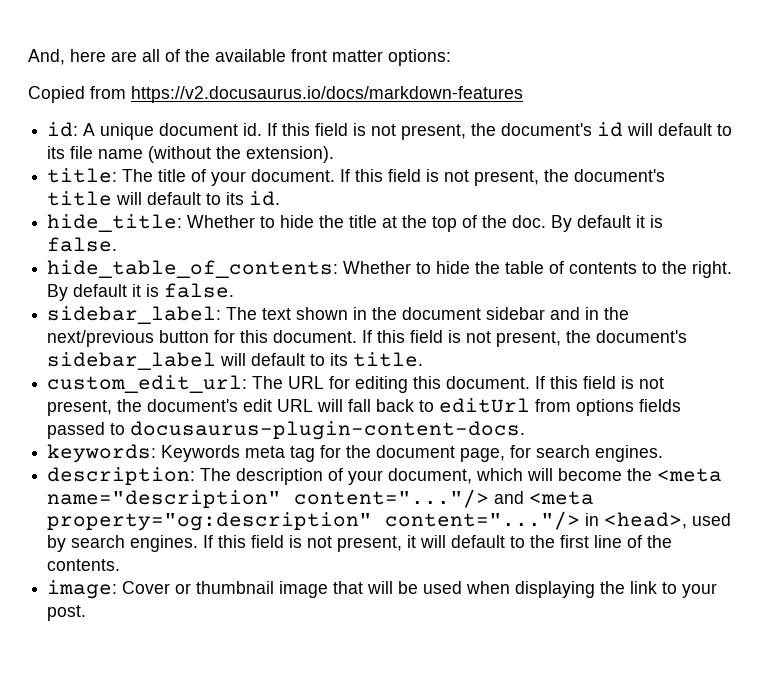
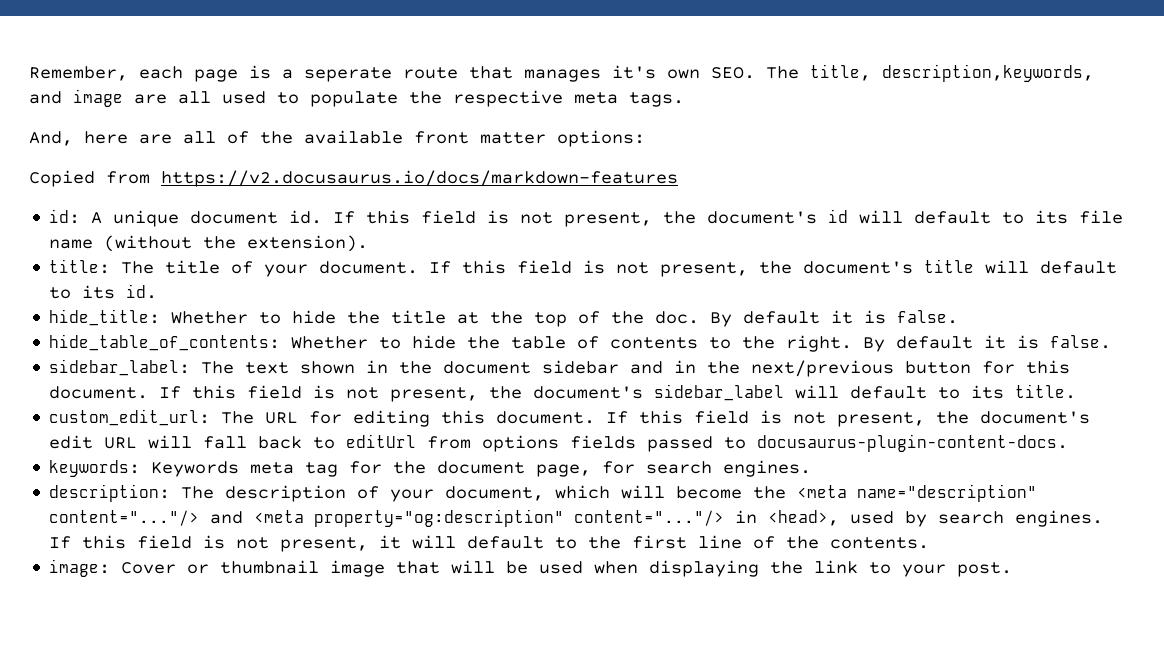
(28, 57) none -> [29,64,1094,82] [29,89,684,107] Remember, each page is a seperate route that manages it's own SEO. The title, description,keywords, and image are all used to populate the respective meta tags. //

